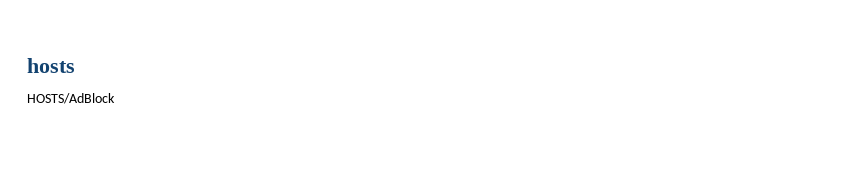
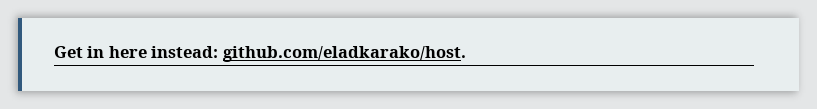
[27,58,75,73] [27,93,115,104] hosts // HOSTS/AdBlock -> [54,46,466,62] Get in here instead: github.com/eladkarako/host.

